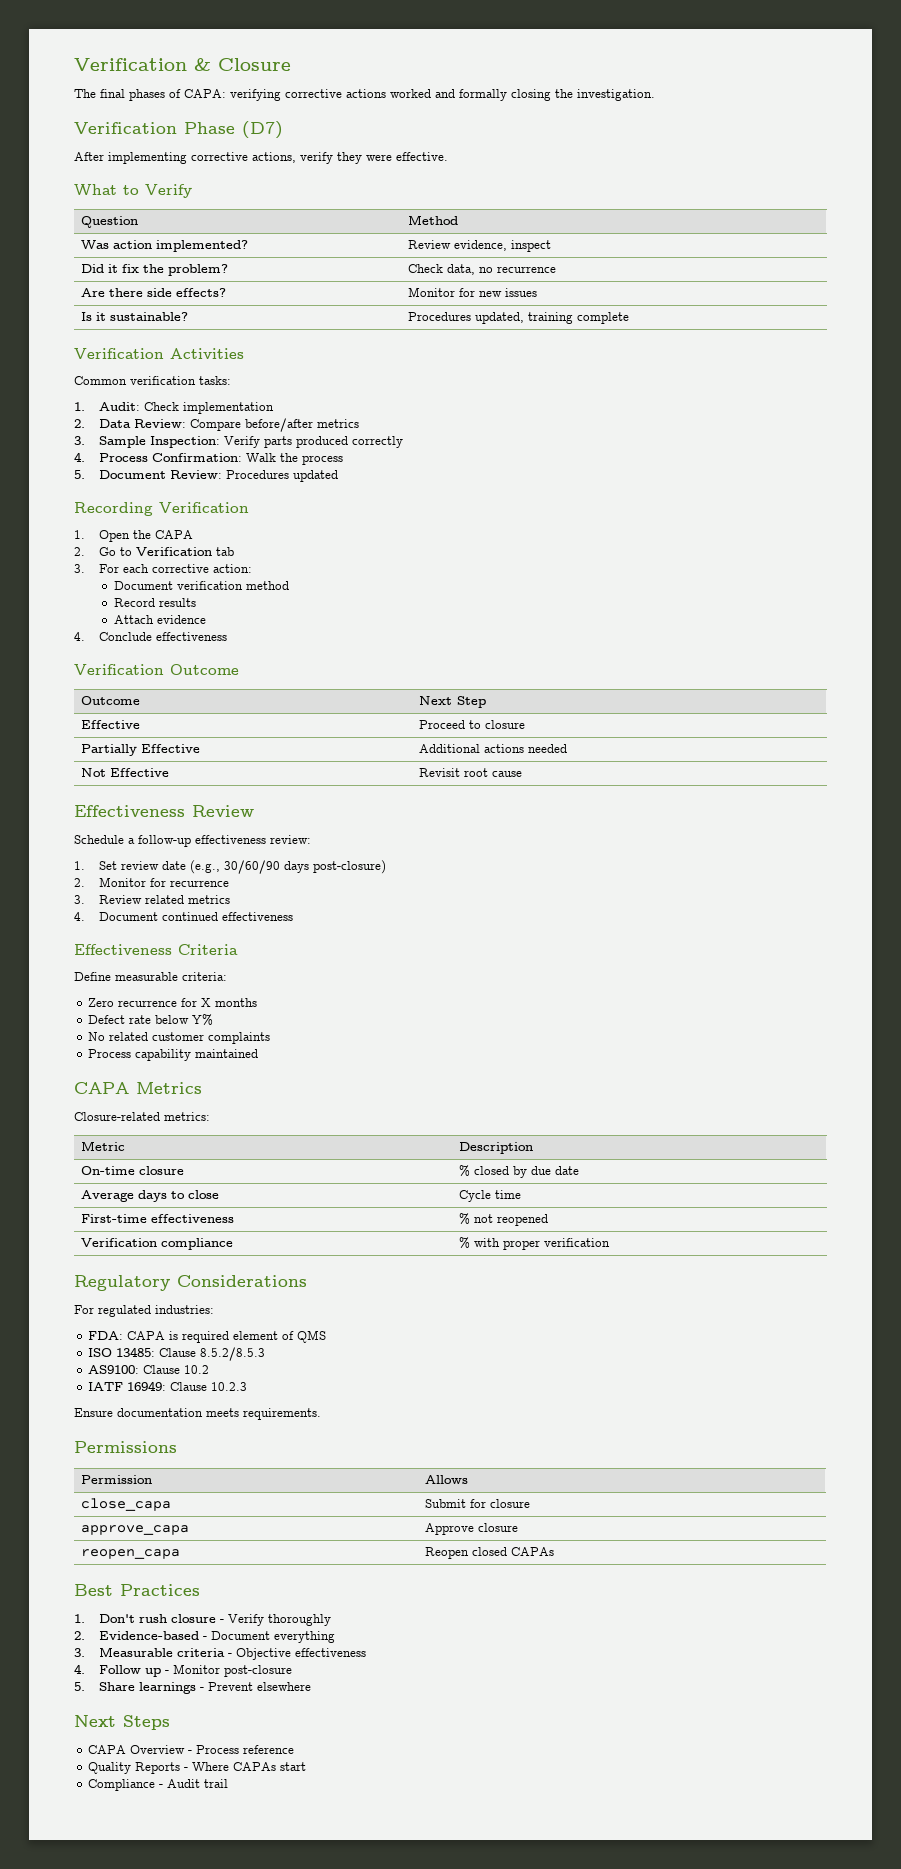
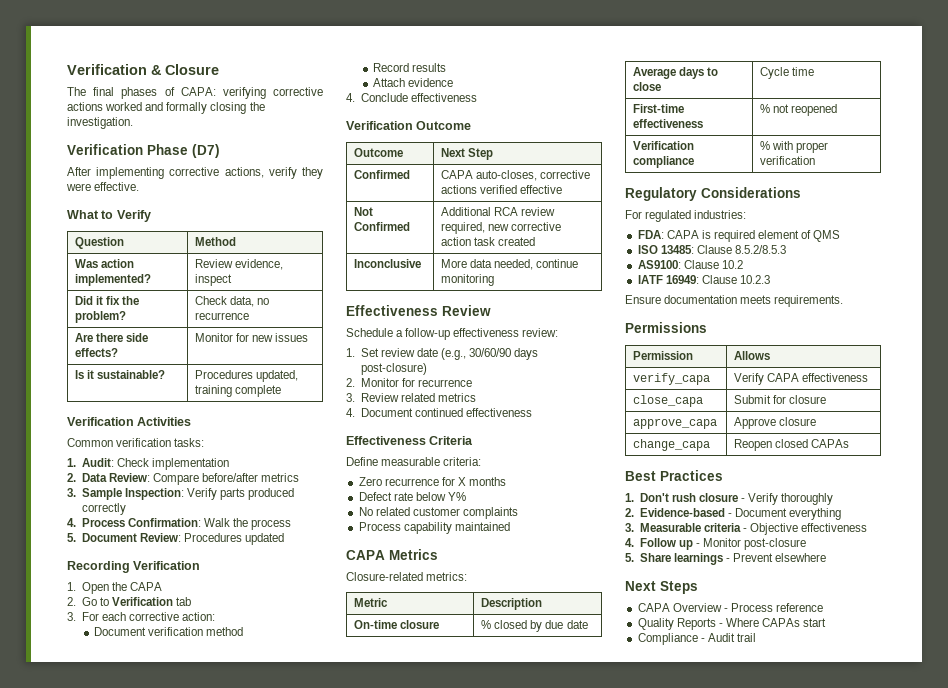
[80,720,140,729] [418,720,525,729] [80,744,200,756] [418,744,567,753] [80,768,169,777] [418,768,522,777] Effective | Proceed to closure // Partially Effective | Additional actions needed // Not Effective | Revisit root cause -> [354,170,411,179] [441,170,591,181] [441,185,563,194] [354,207,374,216] [354,222,411,231] [441,207,556,216] [441,222,562,234] [441,237,536,246] [354,259,422,268] [441,259,579,270] [441,274,495,286] Confirmed | CAPA auto-closes, corrective actions verified effective // Not Confirmed | Additional RCA review required, new corrective action task created // Inconclusive | More data needed, continue monitoring
(468, 1479) none -> [633,373,711,385] [734,373,869,385] // verify_capa | Verify CAPA effectiveness
[80,1549,180,1559] reopen_capa -> [633,439,711,451] change_capa

